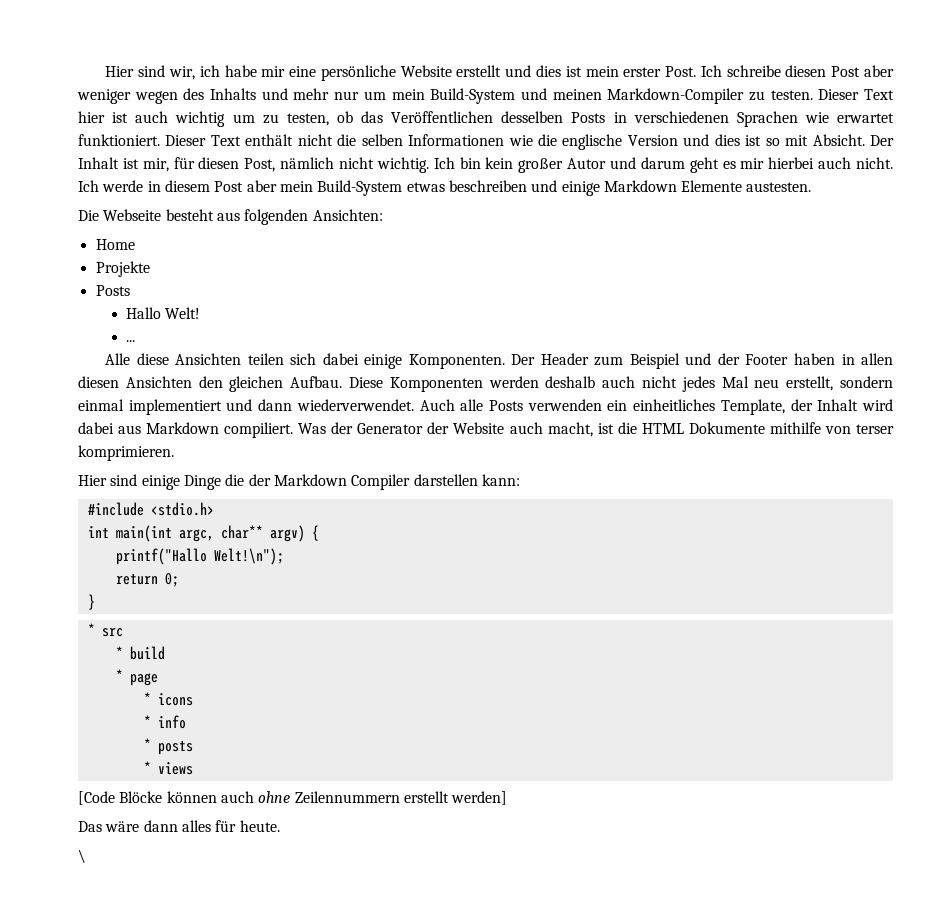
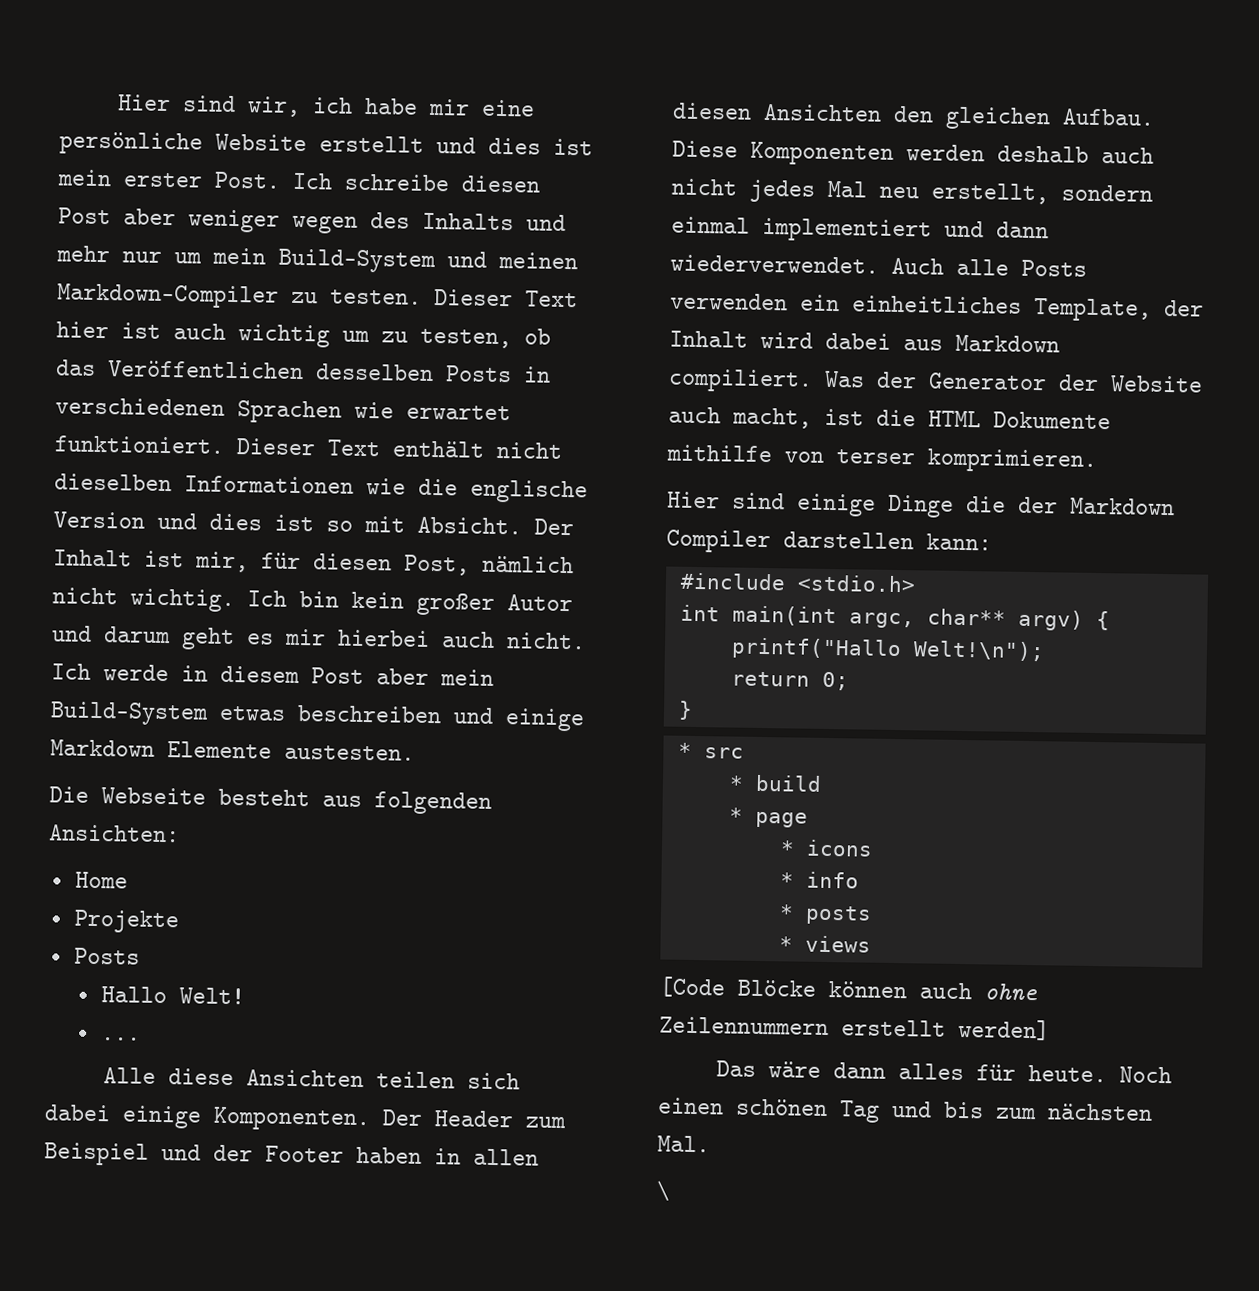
[337,134,403,146] die selben -> [54,473,172,492] dieselben
(280, 826) none -> [1119,1066,1173,1084] [657,1097,1153,1123] [657,1135,710,1153] Noch einen schönen Tag und bis zum nächsten Mal.

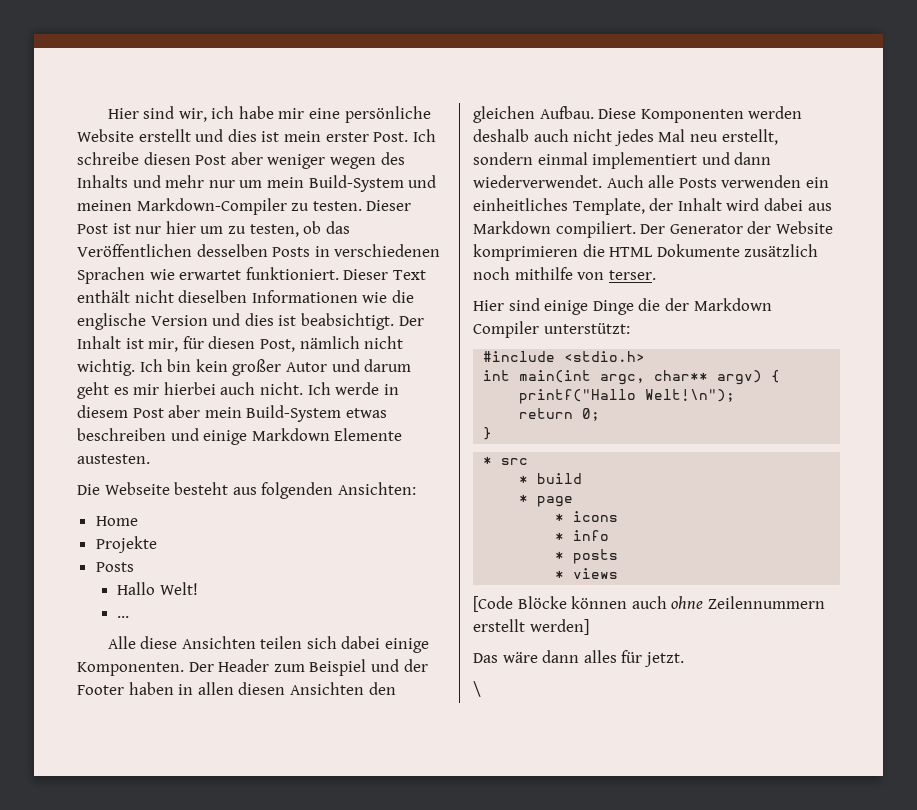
[525,290,578,308] [56,321,330,348] Text hier ist auch wichtig -> [77,221,196,234] Post ist nur hier
[326,516,522,535] so mit Absicht. -> [300,313,394,330] beabsichtigt.
[824,370,917,389] Was der -> [640,224,666,234] Der
[668,406,1111,430] [666,444,1097,473] auch macht, ist die HTML Dokumente mithilfe von terser komprimieren. -> [473,244,819,261] [473,267,656,280] komprimieren die HTML Dokumente zusätzlich noch mithilfe von terser.
[783,531,992,551] darstellen kann: -> [543,323,630,334] unterstützt:
[1028,1065,1173,1084] [657,1097,1153,1123] [657,1135,710,1153] heute. Noch einen schönen Tag und bis zum nächsten Mal. -> [643,652,684,667] jetzt.

